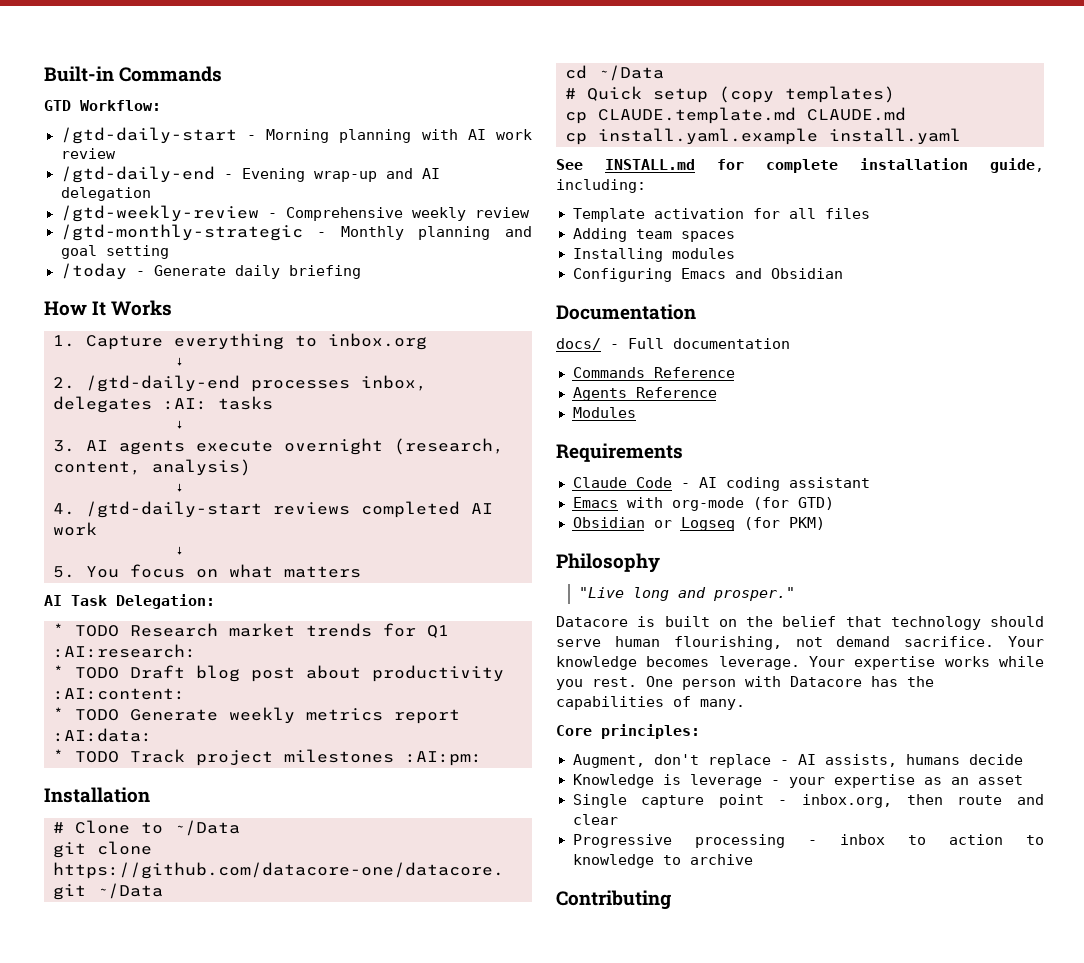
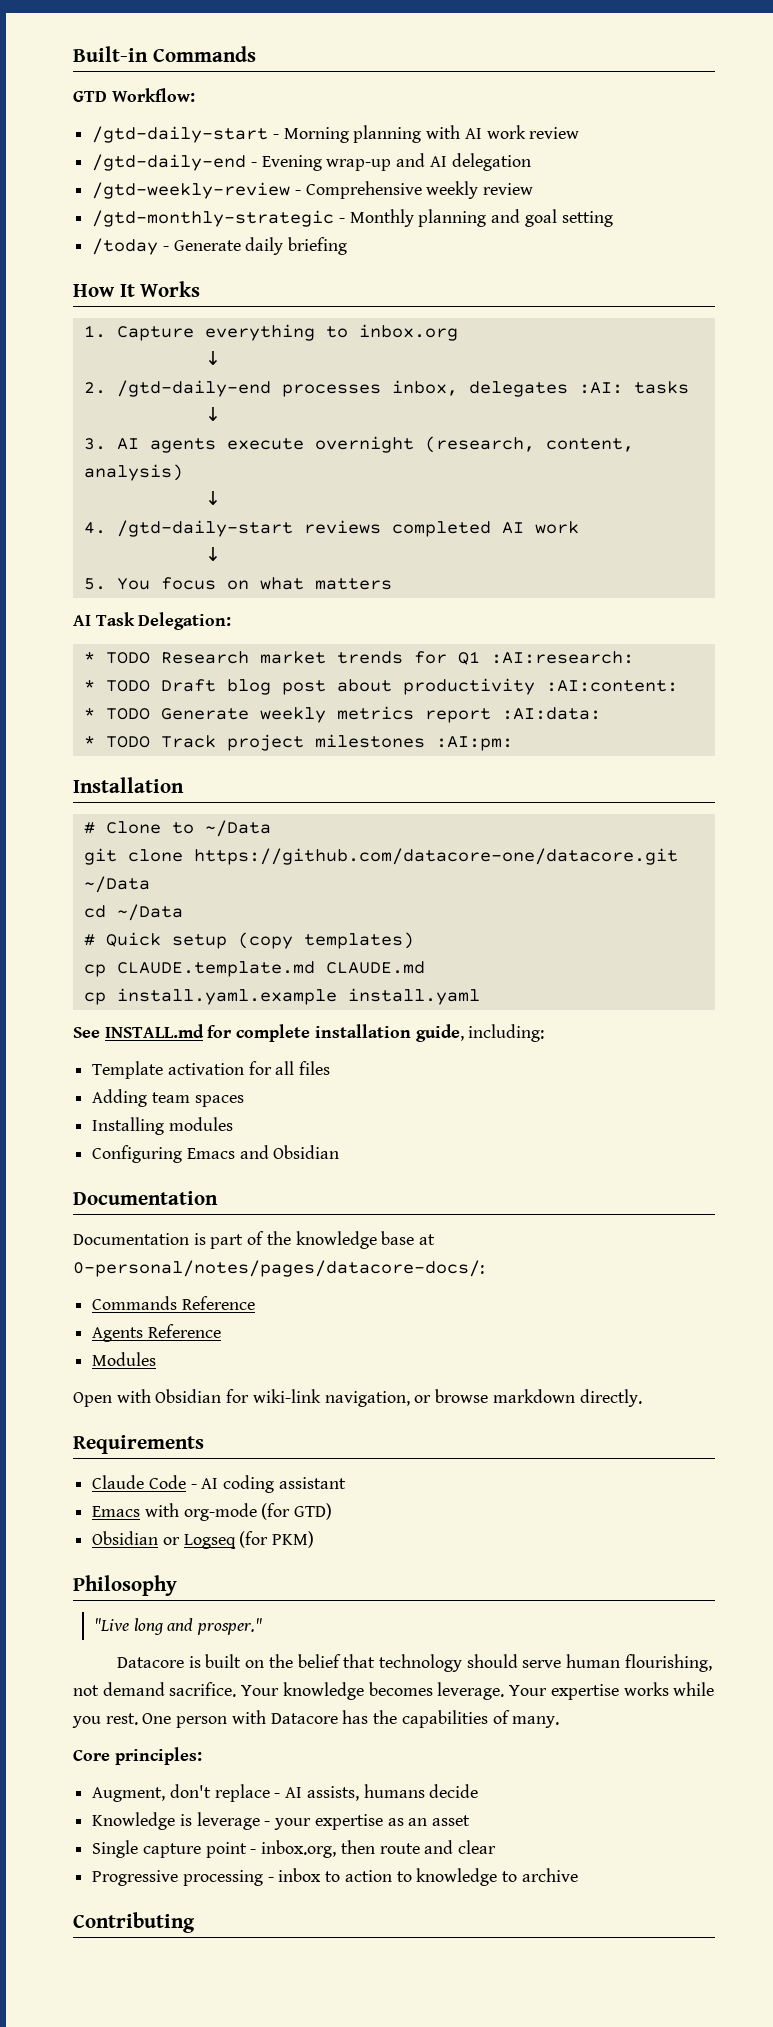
[556,338,790,350] docs/ - Full documentation -> [73,1231,436,1249] [73,1260,484,1277] Documentation is part of the knowledge base at 0-personal/notes/pages/datacore-docs/:
(636, 412) none -> [73,1389,642,1407] // Open with Obsidian for wiki-link navigation, or browse markdown directly.

